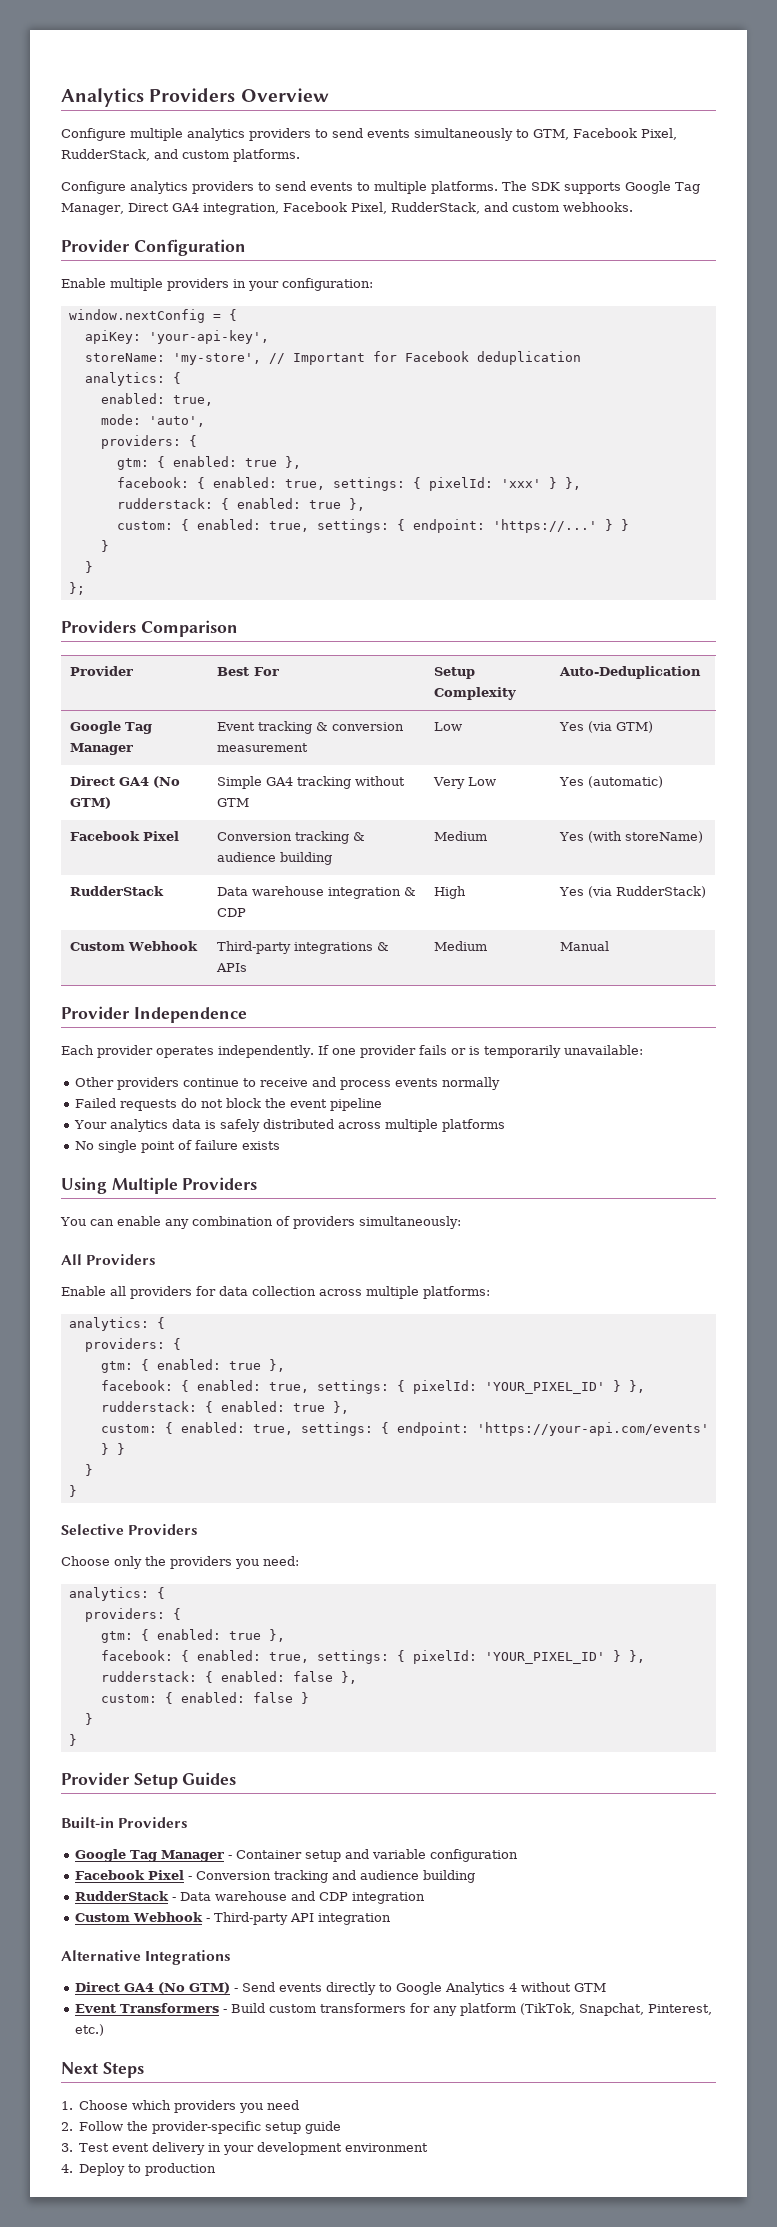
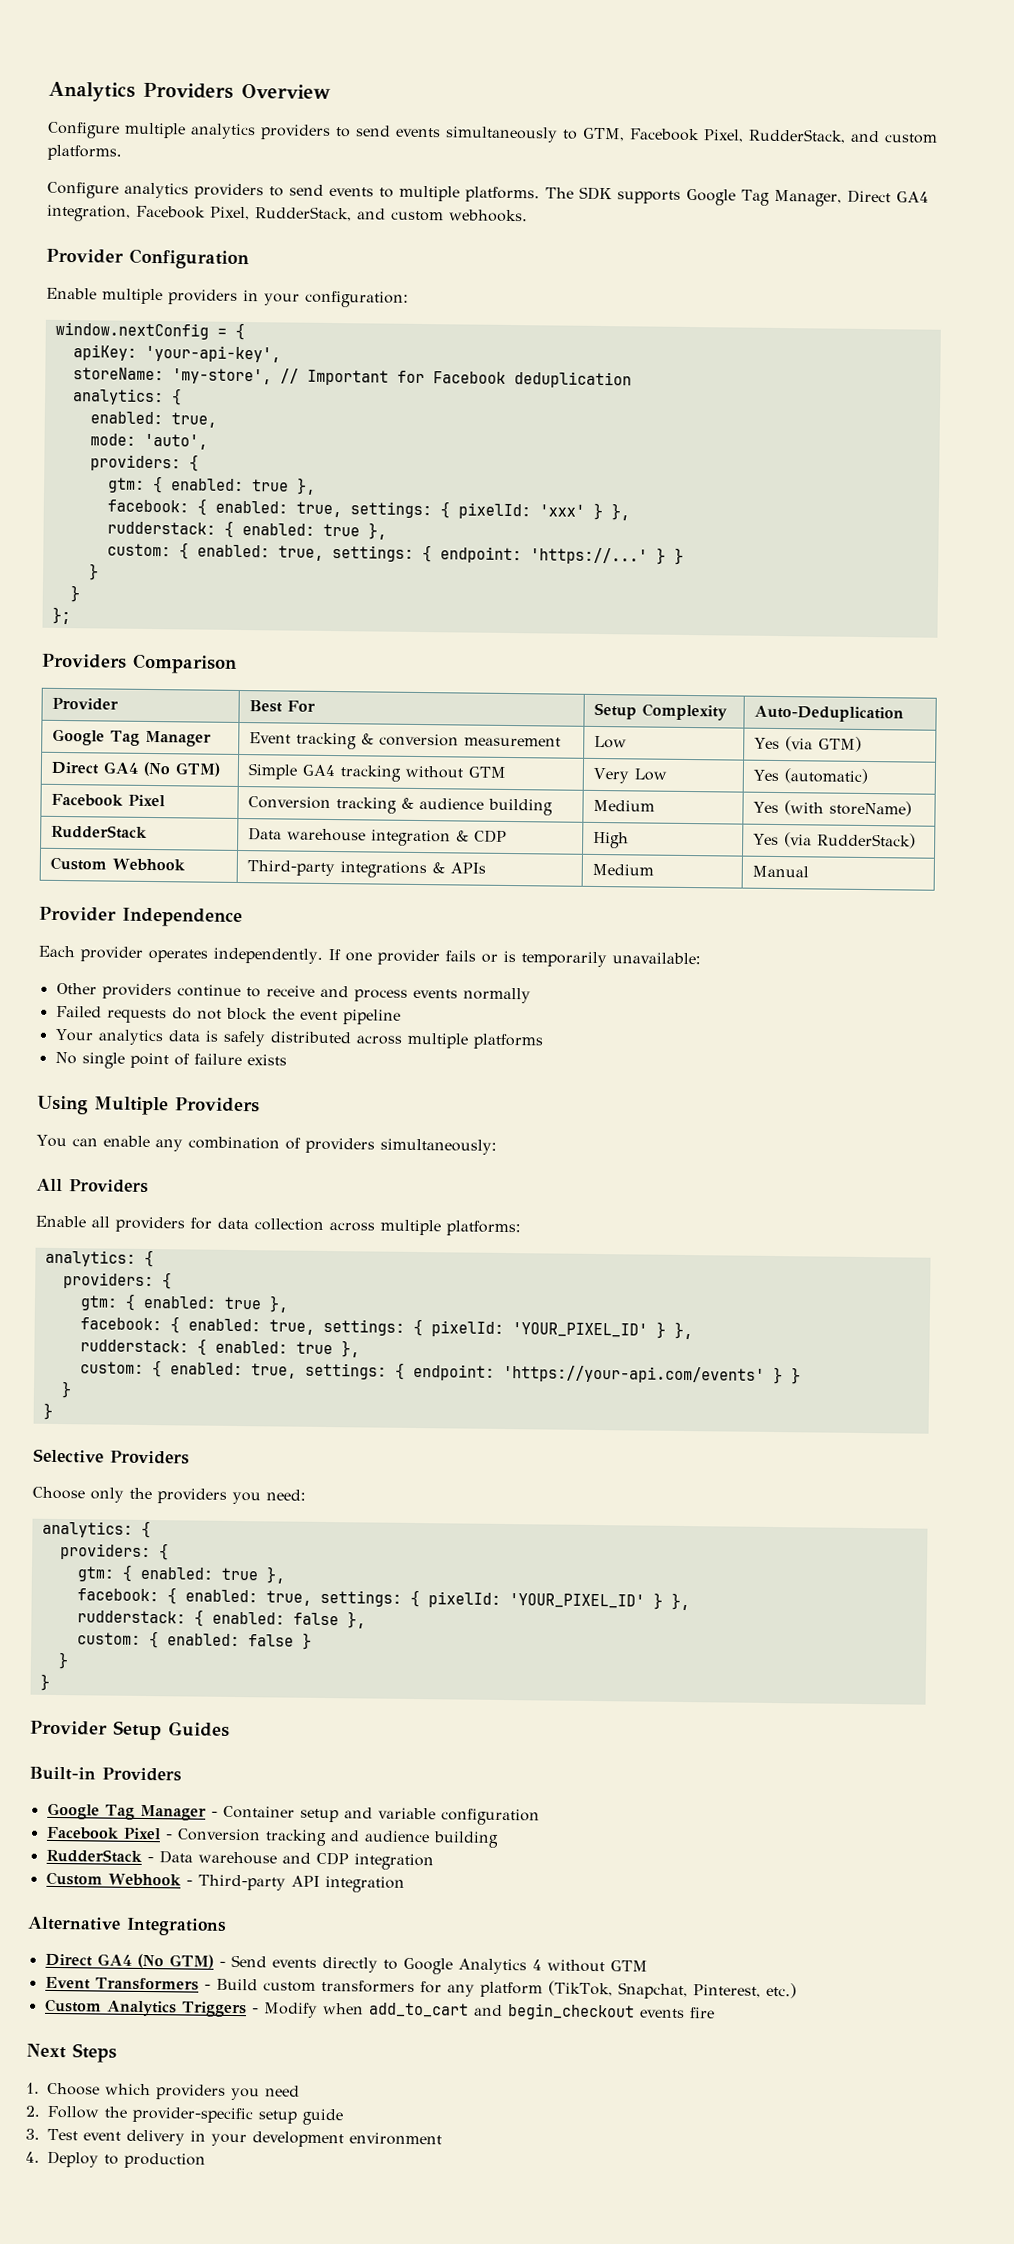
(104, 2030) none -> [44,1998,715,2021] // Custom Analytics Triggers - Modify when add_to_cart and begin_checkout events fire

